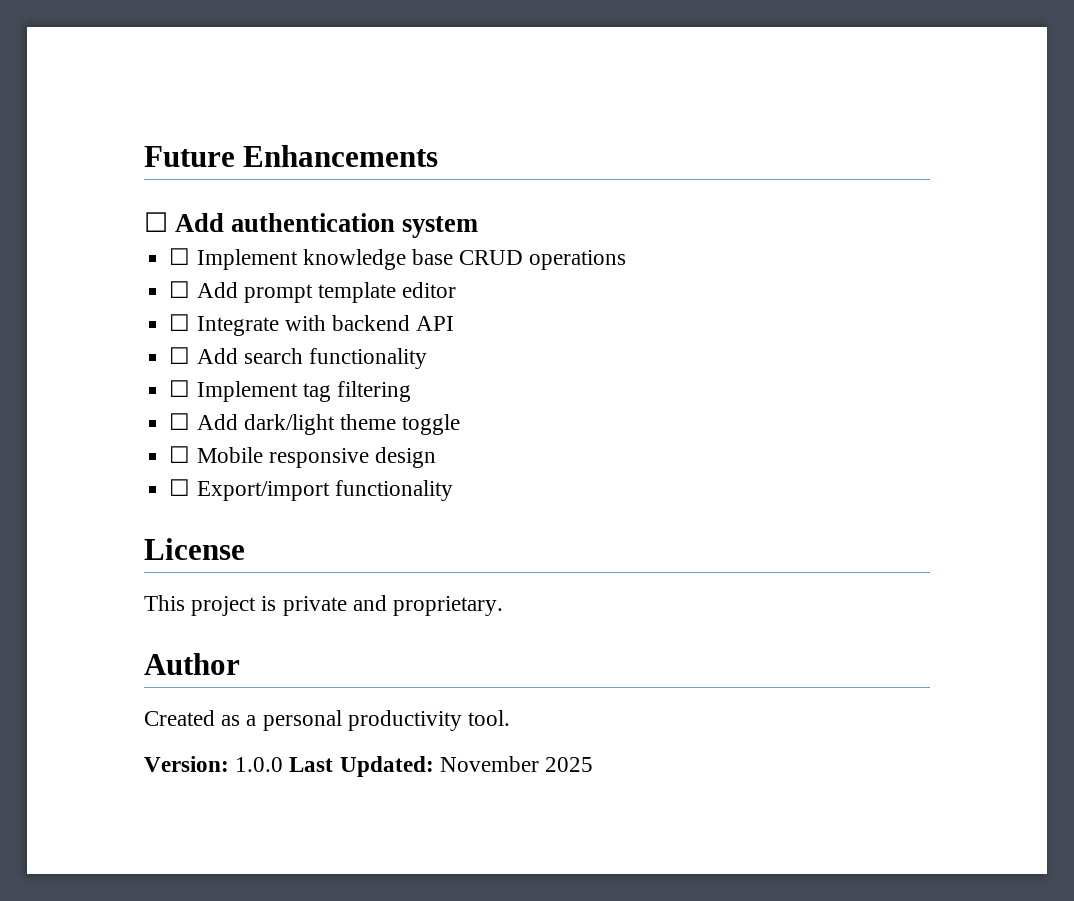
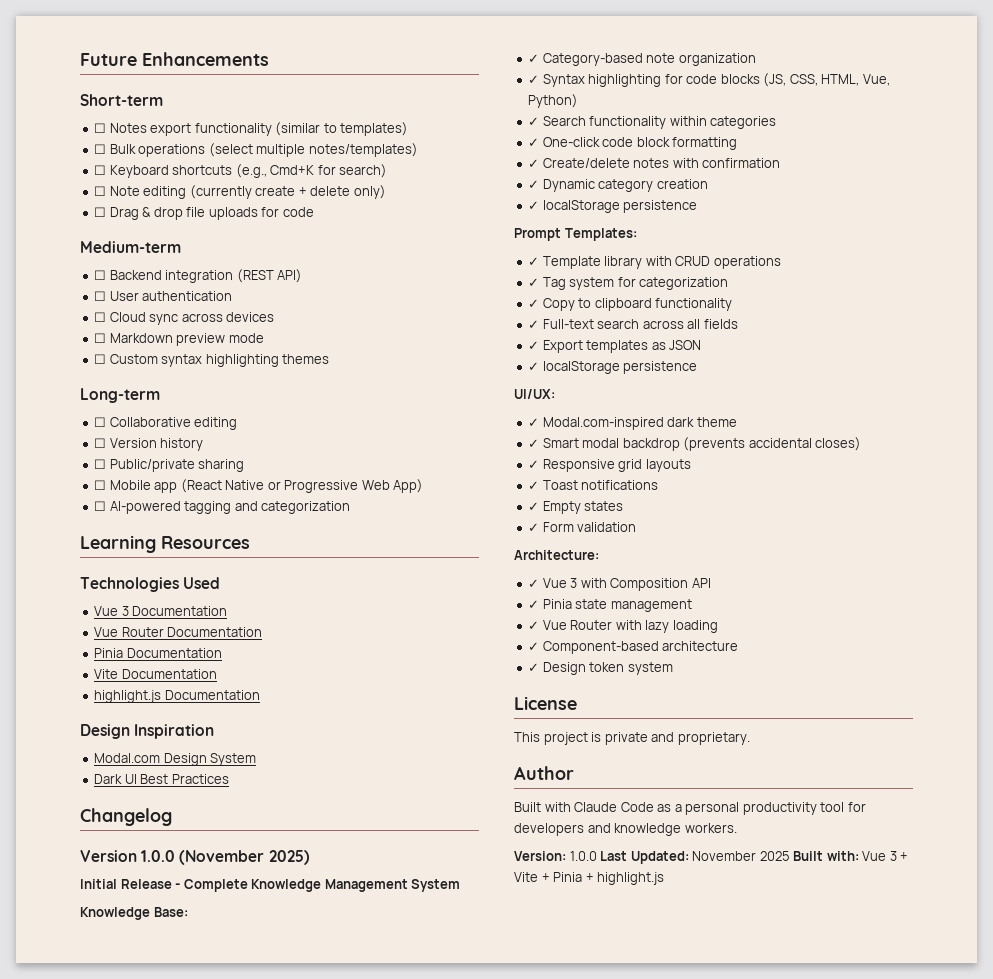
[144,212,479,238] [169,248,627,270] [169,281,457,303] [169,314,455,336] [169,347,427,369] [169,380,411,402] [169,413,461,435] [169,446,436,468] [169,479,453,501] ☐ Add authentication system // ☐ Implement knowledge base CRUD operations // ☐ Add prompt template editor // ☐ Integrate with backend API // ☐ Add search functionality // ☐ Implement tag filtering // ☐ Add dark/light theme toggle // ☐ Mobile responsive design // ☐ Export/import functionality -> [80,94,163,106] [94,122,409,136] [94,143,418,157] [94,164,388,178] [94,185,386,199] [94,207,314,220] [80,241,181,253] [94,269,303,283] [94,291,233,301] [94,312,275,325] [94,333,264,346] [94,354,330,367] [80,388,160,403] [94,417,238,430] [94,438,204,451] [94,459,245,472] [94,479,424,493] [94,501,351,514] [80,535,250,553] [80,577,221,592] [94,606,228,616] [94,627,263,637] [94,648,222,658] [94,669,217,679] [94,690,260,703] [80,724,215,739] [94,753,257,766] [94,774,229,784] [80,808,172,826] [80,850,310,865] [80,879,461,892] [80,907,188,920] [528,53,756,66] [528,73,890,87] [528,94,579,108] [528,116,777,129] [528,137,738,150] [528,158,781,168] [528,179,708,192] [528,200,698,213] [514,228,637,241] [528,256,781,269] [528,277,729,290] [528,298,733,311] [528,319,738,329] [528,340,702,353] [528,361,698,374] [514,389,555,399] [528,417,737,430] [528,437,862,451] [528,459,691,472] [528,480,659,490] [528,501,624,514] [528,522,637,532] [514,550,599,560] [528,578,711,591] [528,599,692,612] [528,620,718,633] [528,641,739,654] [528,662,673,675] Short-term // ☐ Notes export functionality (similar to templates) // ☐ Bulk operations (select multiple notes/templates) // ☐ Keyboard shortcuts (e.g., Cmd+K for search) // ☐ Note editing (currently create + delete only) // ☐ Drag & drop file uploads for code // Medium-term // ☐ Backend integration (REST API) // ☐ User authentication // ☐ Cloud sync across devices // ☐ Markdown preview mode // ☐ Custom syntax highlighting themes // Long-term // ☐ Collaborative editing // ☐ Version history // ☐ Public/private sharing // ☐ Mobile app (React Native or Progressive Web App) // ☐ AI-powered tagging and categorization // Learning Resources // Technologies Used // Vue 3 Documentation // Vue Router Documentation // Pinia Documentation // Vite Documentation // highlight.js Documentation // Design Inspiration // Modal.com Design System // Dark UI Best Practices // Changelog // Version 1.0.0 (November 2025) // Initial Release - Complete Knowledge Management System // Knowledge Base: // ✓ Category-based note organization // ✓ Syntax highlighting for code blocks (JS, CSS, HTML, Vue, Python) // ✓ Search functionality within categories // ✓ One-click code block formatting // ✓ Create/delete notes with confirmation // ✓ Dynamic category creation // ✓ localStorage persistence // Prompt Templates: // ✓ Template library with CRUD operations // ✓ Tag system for categorization // ✓ Copy to clipboard functionality // ✓ Full-text search across all fields // ✓ Export templates as JSON // ✓ localStorage persistence // UI/UX: // ✓ Modal.com-inspired dark theme // ✓ Smart modal backdrop (prevents accidental closes) // ✓ Responsive grid layouts // ✓ Toast notifications // ✓ Empty states // ✓ Form validation // Architecture: // ✓ Vue 3 with Composition API // ✓ Pinia state management // ✓ Vue Router with lazy loading // ✓ Component-based architecture // ✓ Design token system
[144,710,511,731] Created as a personal productivity tool. -> [514,802,866,815] [514,823,737,836] Built with Claude Code as a personal productivity tool for developers and knowledge workers.
(594, 764) none -> [793,851,909,861] [514,872,665,885] Built with: Vue 3 + Vite + Pinia + highlight.js

